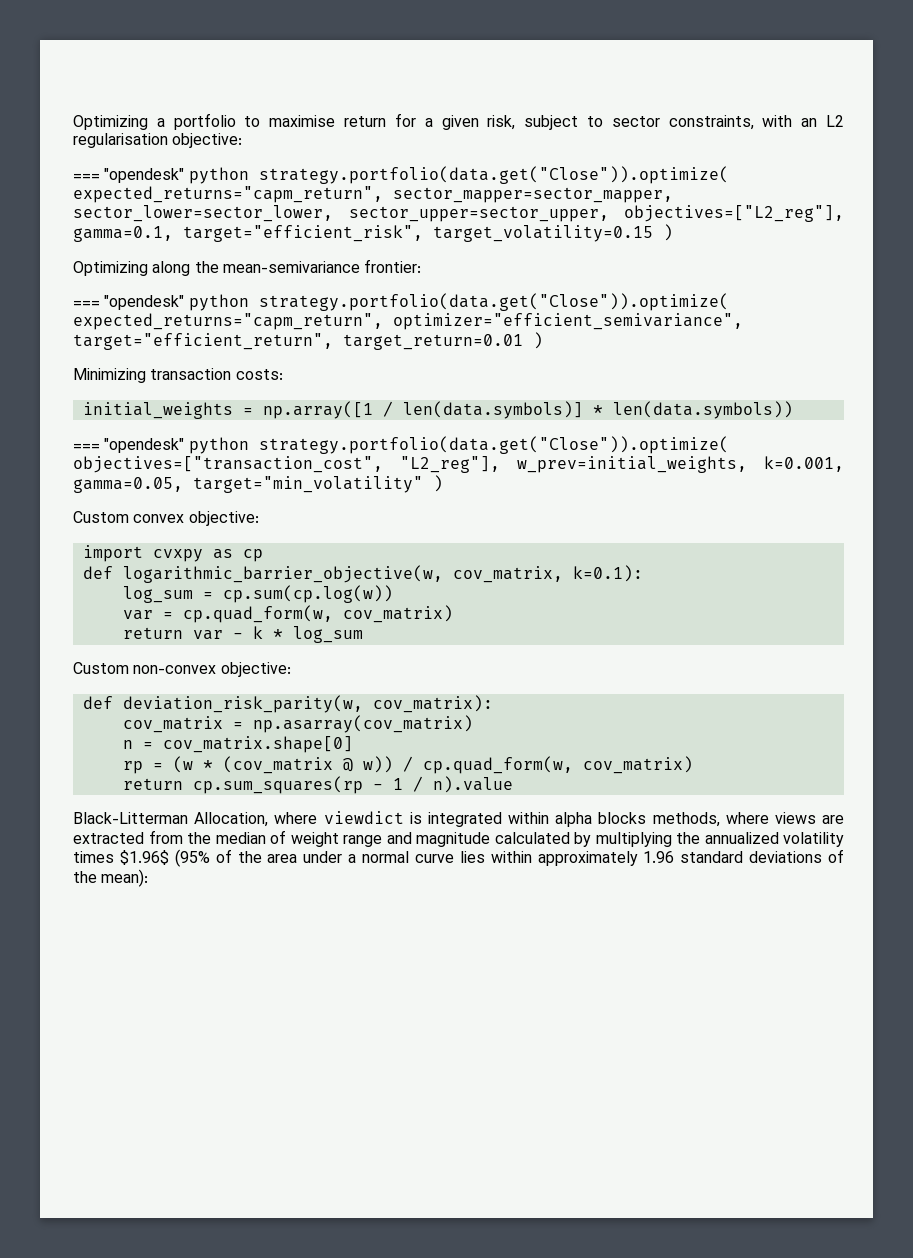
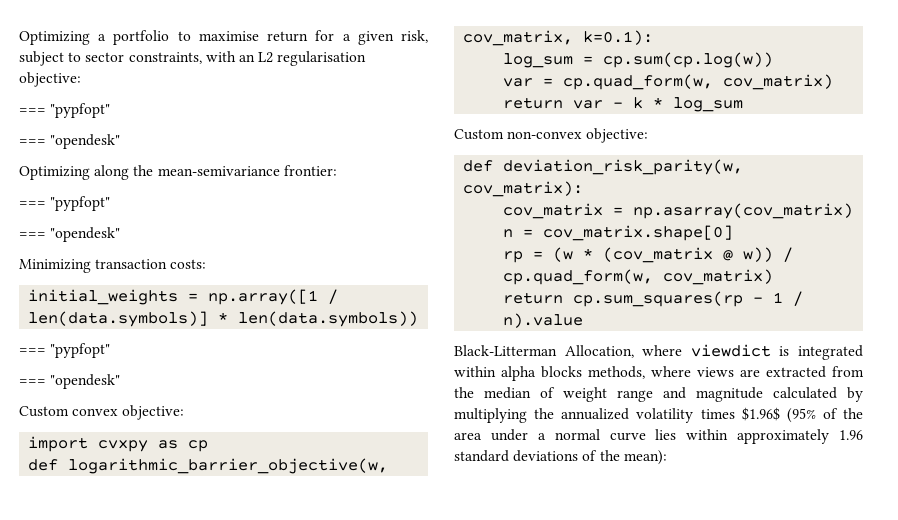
[73,166,729,184] [73,186,673,203] [73,205,844,222] [73,224,673,242] // === "opendesk" python strategy.portfolio(data.get("Close")).optimize( expected_returns="capm_return", sector_mapper=sector_mapper, sector_lower=sector_lower, sector_upper=sector_upper, objectives=["L2_reg"], gamma=0.1, target="efficient_risk", target_volatility=0.15 ) -> [19,103,111,118] [19,134,121,149] // === "pypfopt" // === "opendesk"
[73,293,729,311] [73,313,743,330] [73,332,543,350] // === "opendesk" python strategy.portfolio(data.get("Close")).optimize( expected_returns="capm_return", optimizer="efficient_semivariance", target="efficient_return", target_return=0.01 ) -> [19,196,111,211] [19,227,121,242] // === "pypfopt" // === "opendesk"
[73,436,729,454] [73,456,844,473] [73,475,443,493] // === "opendesk" python strategy.portfolio(data.get("Close")).optimize( objectives=["transaction_cost", "L2_reg"], w_prev=initial_weights, k=0.001, gamma=0.05, target="min_volatility" ) -> [19,343,111,358] [19,374,121,389] // === "pypfopt" // === "opendesk"

